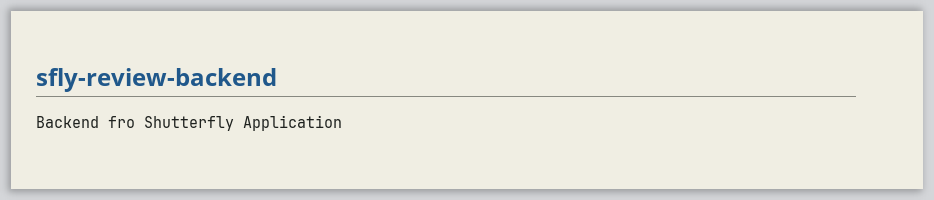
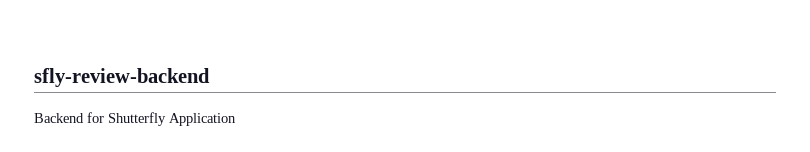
[108,116,135,128] fro -> [87,112,104,123] for

